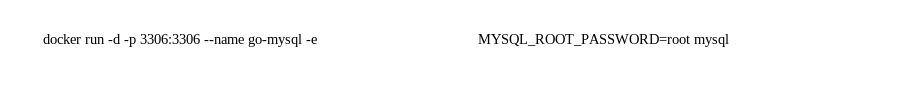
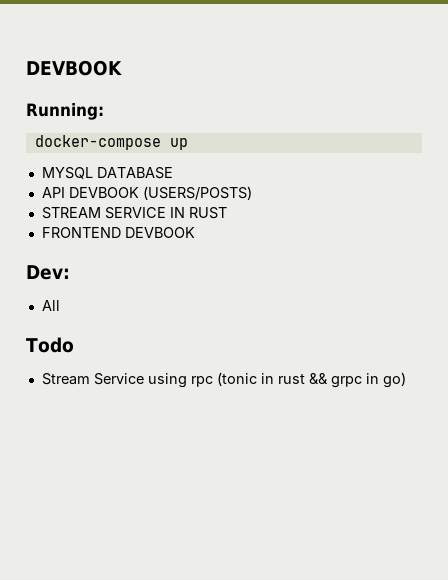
[43,34,729,47] docker run -d -p 3306:3306 --name go-mysql -e MYSQL_ROOT_PASSWORD=root mysql -> [26,60,122,76] [26,103,104,120] [34,135,188,150] [41,167,173,179] [41,186,252,200] [41,207,227,219] [41,227,195,238] [26,265,70,280] [41,300,60,311] [26,337,74,353] [41,372,406,388] DEVBOOK // Running: // docker-compose up // MYSQL DATABASE // API DEVBOOK (USERS/POSTS) // STREAM SERVICE IN RUST // FRONTEND DEVBOOK // Dev: // All // Todo // Stream Service using rpc (tonic in rust && grpc in go)

